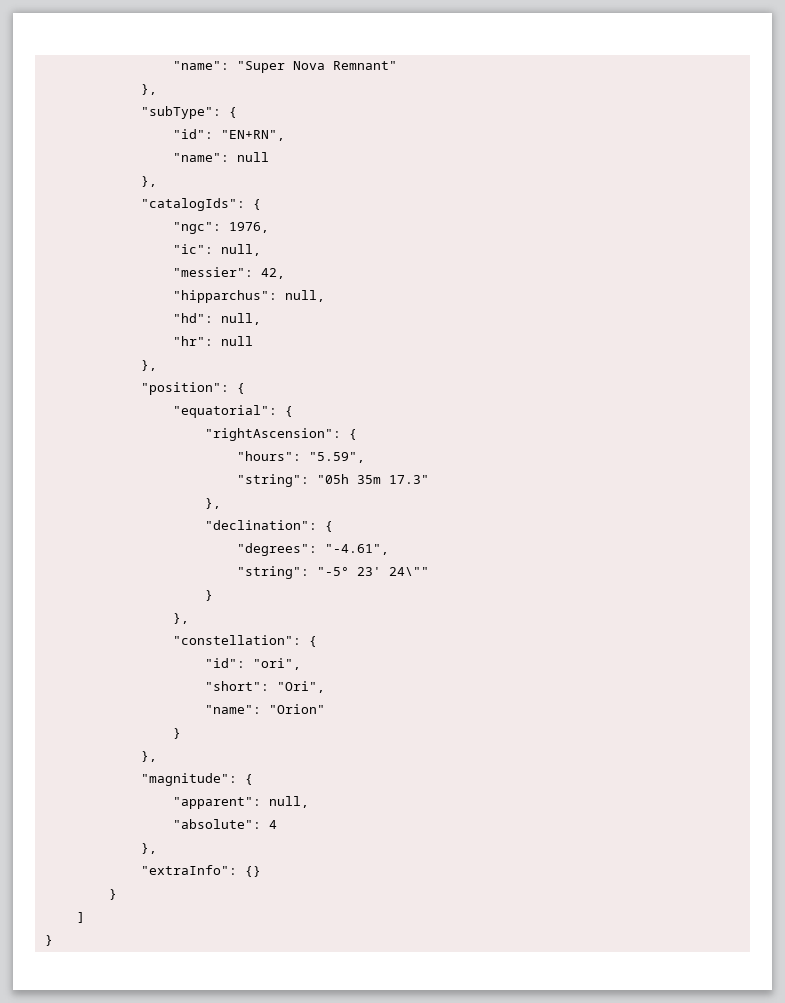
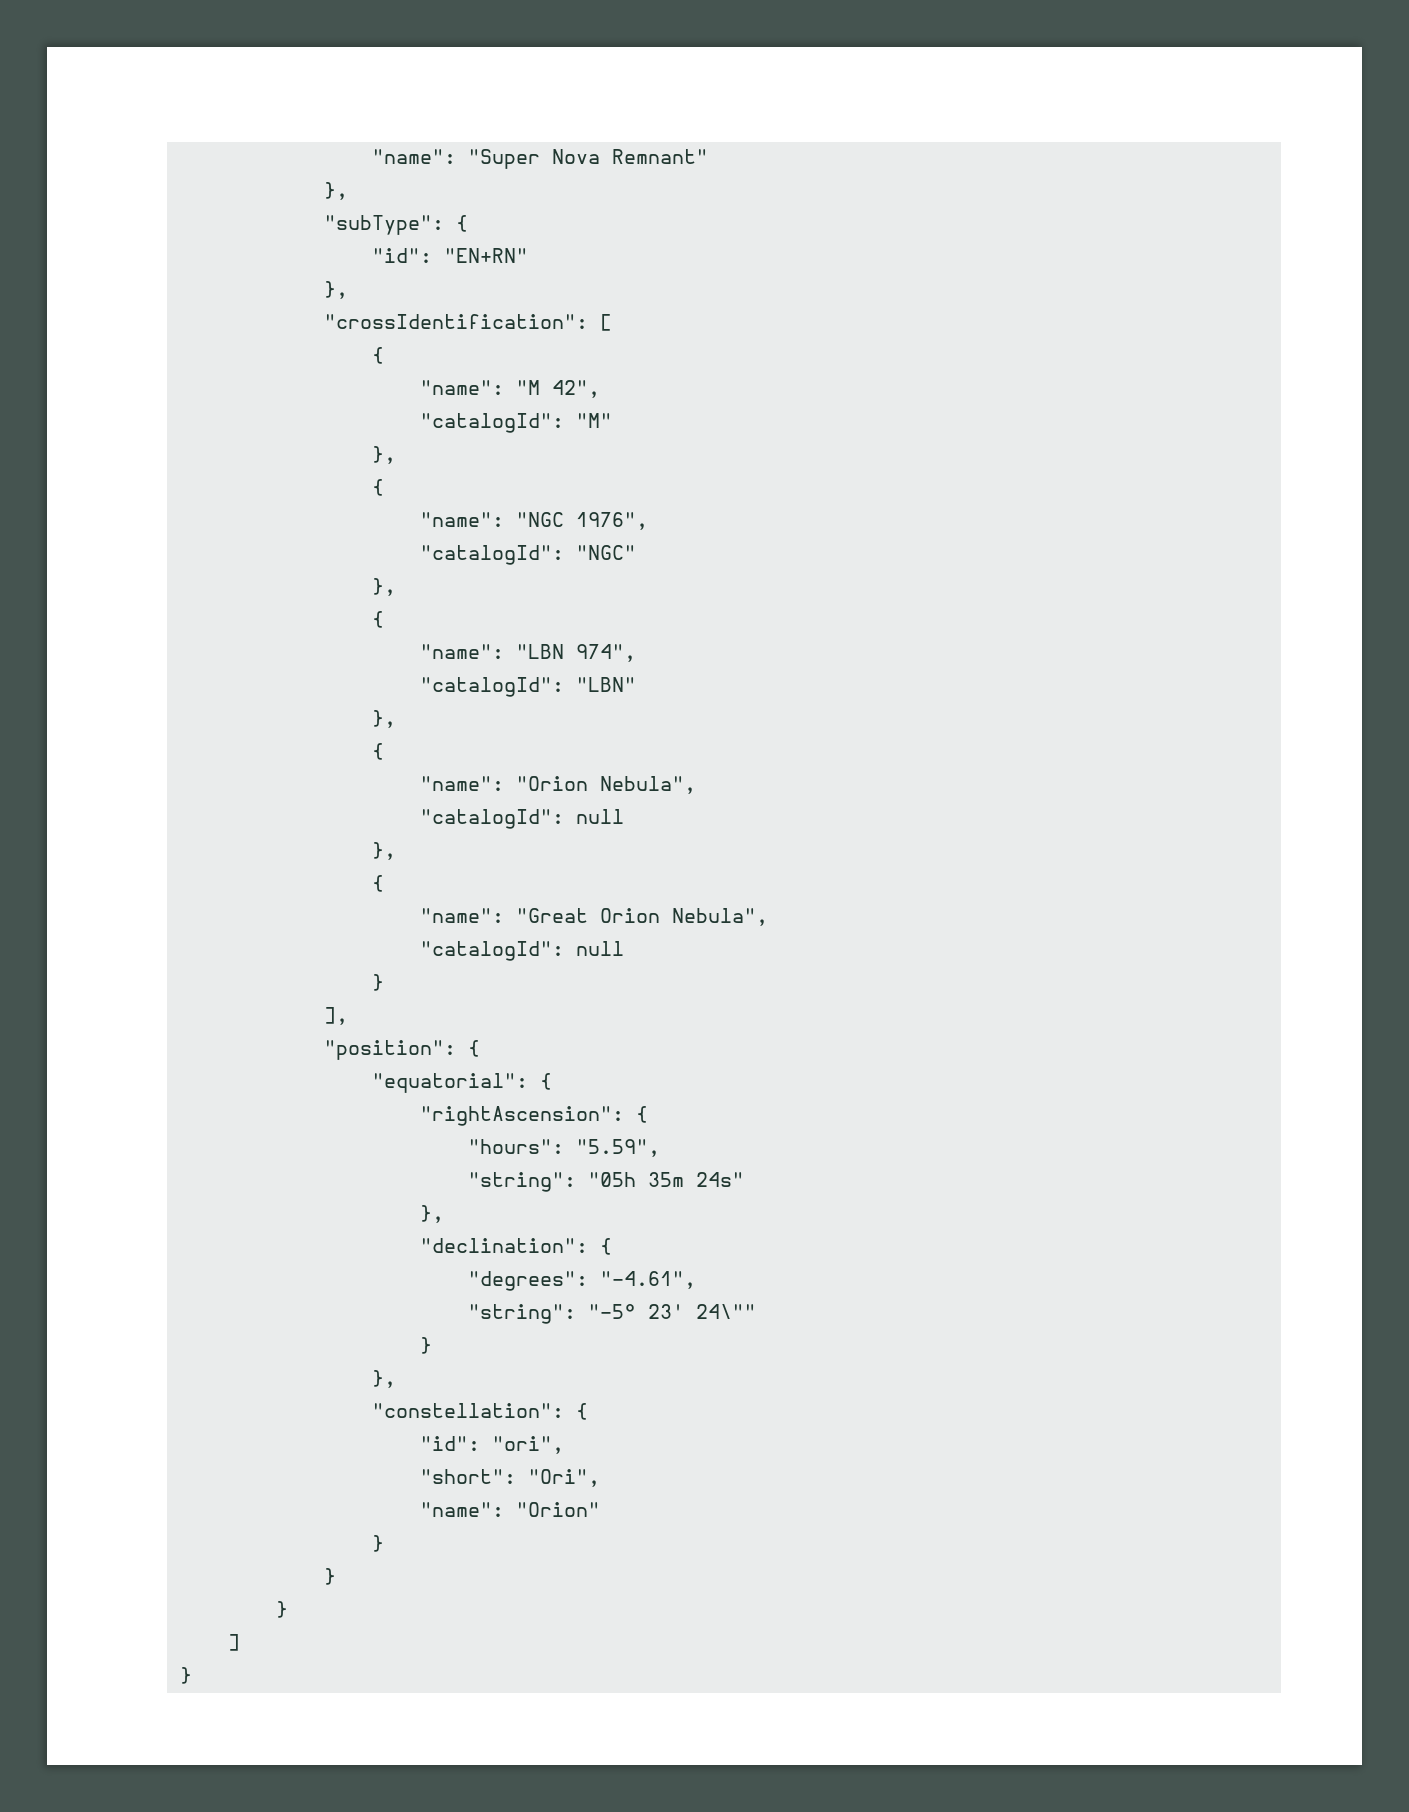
[220,130,285,141] [172,152,269,162] [140,176,157,187] [140,198,261,211] [172,222,269,234] [172,244,261,256] [172,267,285,279] [172,290,325,303] [172,313,261,325] [172,336,253,346] [140,360,157,371] "EN+RN", // "name": null // }, // "catalogIds": { // "ngc": 1976, // "ic": null, // "messier": 42, // "hipparchus": null, // "hd": null, // "hr": null // }, -> [444,248,529,263] [324,281,349,299] [324,314,613,331] [372,347,385,364] [420,380,601,398] [420,413,613,433] [372,446,397,464] [372,479,385,496] [420,512,649,530] [420,545,637,565] [372,578,397,596] [372,611,385,628] [420,644,637,662] [420,677,637,697] [372,710,397,728] [372,743,385,760] [420,776,697,794] [420,809,625,829] [372,842,397,860] [372,875,385,892] [420,908,769,926] [420,941,625,961] [372,974,385,991] [324,1007,349,1025] "EN+RN" // }, // "crossIdentification": [ // { // "name": "M 42", // "catalogId": "M" // }, // { // "name": "NGC 1976", // "catalogId": "NGC" // }, // { // "name": "LBN 974", // "catalogId": "LBN" // }, // { // "name": "Orion Nebula", // "catalogId": null // }, // { // "name": "Great Orion Nebula", // "catalogId": null // } // ],
[388,475,429,484] 17.3" -> [696,1172,745,1187] 24s"
[140,751,157,762] [140,773,253,786] [172,796,309,809] [172,819,277,829] [140,843,157,854] [140,865,261,877] }, // "magnitude": { // "apparent": null, // "absolute": 4 // }, // "extraInfo": {} -> [324,1568,337,1585] }

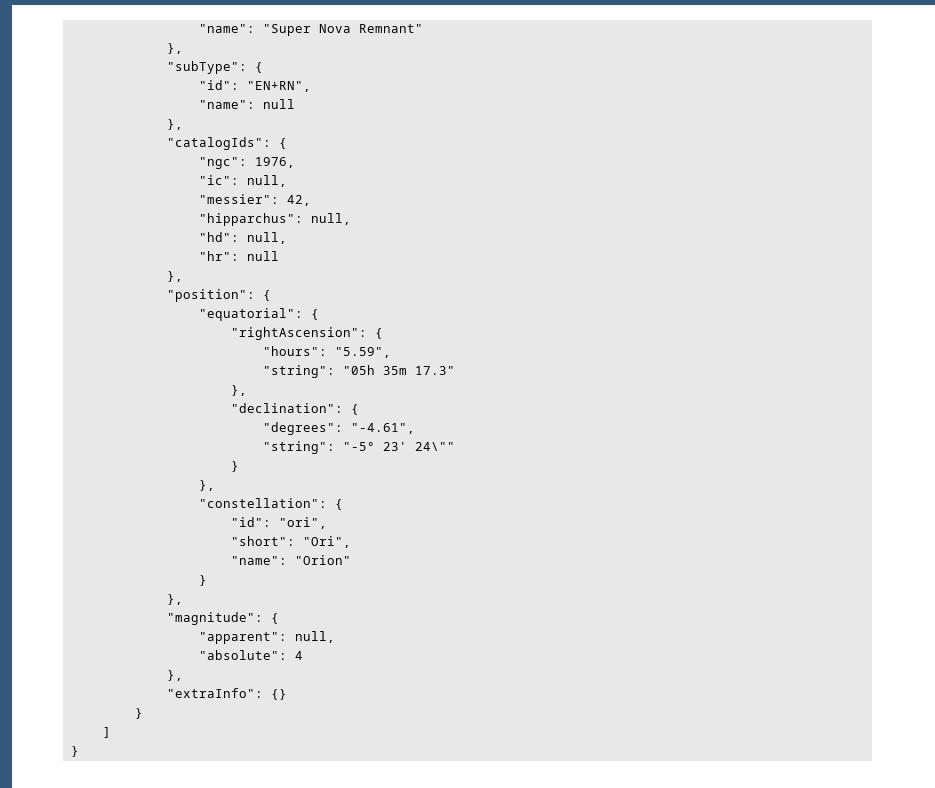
[444,248,529,263] [324,281,349,299] [324,314,613,331] [372,347,385,364] [420,380,601,398] [420,413,613,433] [372,446,397,464] [372,479,385,496] [420,512,649,530] [420,545,637,565] [372,578,397,596] [372,611,385,628] [420,644,637,662] [420,677,637,697] [372,710,397,728] [372,743,385,760] [420,776,697,794] [420,809,625,829] [372,842,397,860] [372,875,385,892] [420,908,769,926] [420,941,625,961] [372,974,385,991] [324,1007,349,1025] "EN+RN" // }, // "crossIdentification": [ // { // "name": "M 42", // "catalogId": "M" // }, // { // "name": "NGC 1976", // "catalogId": "NGC" // }, // { // "name": "LBN 974", // "catalogId": "LBN" // }, // { // "name": "Orion Nebula", // "catalogId": null // }, // { // "name": "Great Orion Nebula", // "catalogId": null // } // ], -> [247,81,312,92] [199,99,296,109] [167,119,184,130] [167,137,288,150] [199,157,296,169] [199,175,288,187] [199,194,312,206] [199,213,352,226] [199,232,288,244] [199,251,280,261] [167,271,184,282] "EN+RN", // "name": null // }, // "catalogIds": { // "ngc": 1976, // "ic": null, // "messier": 42, // "hipparchus": null, // "hd": null, // "hr": null // },
[696,1172,745,1187] 24s" -> [415,366,456,375] 17.3"
[324,1568,337,1585] } -> [167,594,184,605] [167,612,280,625] [199,631,336,644] [199,650,304,660] [167,670,184,681] [167,688,288,700] }, // "magnitude": { // "apparent": null, // "absolute": 4 // }, // "extraInfo": {}

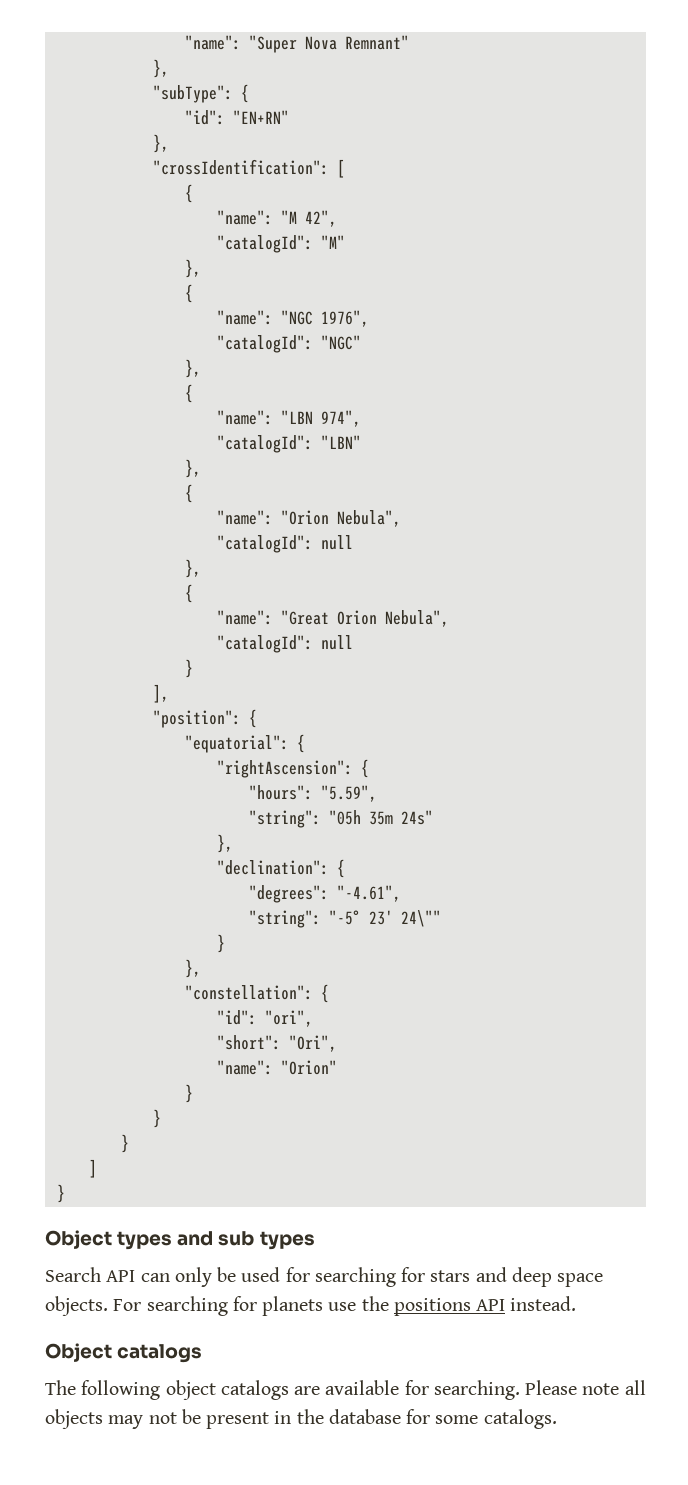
[247,81,312,92] [199,99,296,109] [167,119,184,130] [167,137,288,150] [199,157,296,169] [199,175,288,187] [199,194,312,206] [199,213,352,226] [199,232,288,244] [199,251,280,261] [167,271,184,282] "EN+RN", // "name": null // }, // "catalogIds": { // "ngc": 1976, // "ic": null, // "messier": 42, // "hipparchus": null, // "hd": null, // "hr": null // }, -> [232,110,289,124] [152,134,169,153] [152,159,345,178] [184,184,193,203] [216,210,337,227] [216,235,345,253] [184,259,201,278] [184,284,193,303] [216,310,369,327] [216,335,361,353] [184,359,201,378] [184,384,193,403] [216,410,361,427] [216,435,361,453] [184,459,201,478] [184,484,193,503] [216,510,401,527] [216,535,353,553] [184,559,201,578] [184,584,193,603] [216,610,449,627] [216,635,353,653] [184,659,193,678] [152,684,169,703] "EN+RN" // }, // "crossIdentification": [ // { // "name": "M 42", // "catalogId": "M" // }, // { // "name": "NGC 1976", // "catalogId": "NGC" // }, // { // "name": "LBN 974", // "catalogId": "LBN" // }, // { // "name": "Orion Nebula", // "catalogId": null // }, // { // "name": "Great Orion Nebula", // "catalogId": null // } // ],
[415,366,456,375] 17.3" -> [400,810,433,825] 24s"
[167,594,184,605] [167,612,280,625] [199,631,336,644] [199,650,304,660] [167,670,184,681] [167,688,288,700] [135,708,144,719] [103,727,112,738] [71,746,80,757] }, // "magnitude": { // "apparent": null, // "absolute": 4 // }, // "extraInfo": {} // } // ] // } -> [152,1109,161,1128] [120,1134,129,1153] [88,1159,97,1178] [56,1184,65,1203] [45,1230,315,1250] [45,1267,604,1287] [45,1296,577,1316] [45,1343,203,1363] [45,1380,646,1400] [45,1409,557,1429] } // } // ] // } // Object types and sub types // Search API can only be used for searching for stars and deep space objects. For searching for planets use the positions API instead. // Object catalogs // The following object catalogs are available for searching. Please note all objects may not be present in the database for some catalogs.

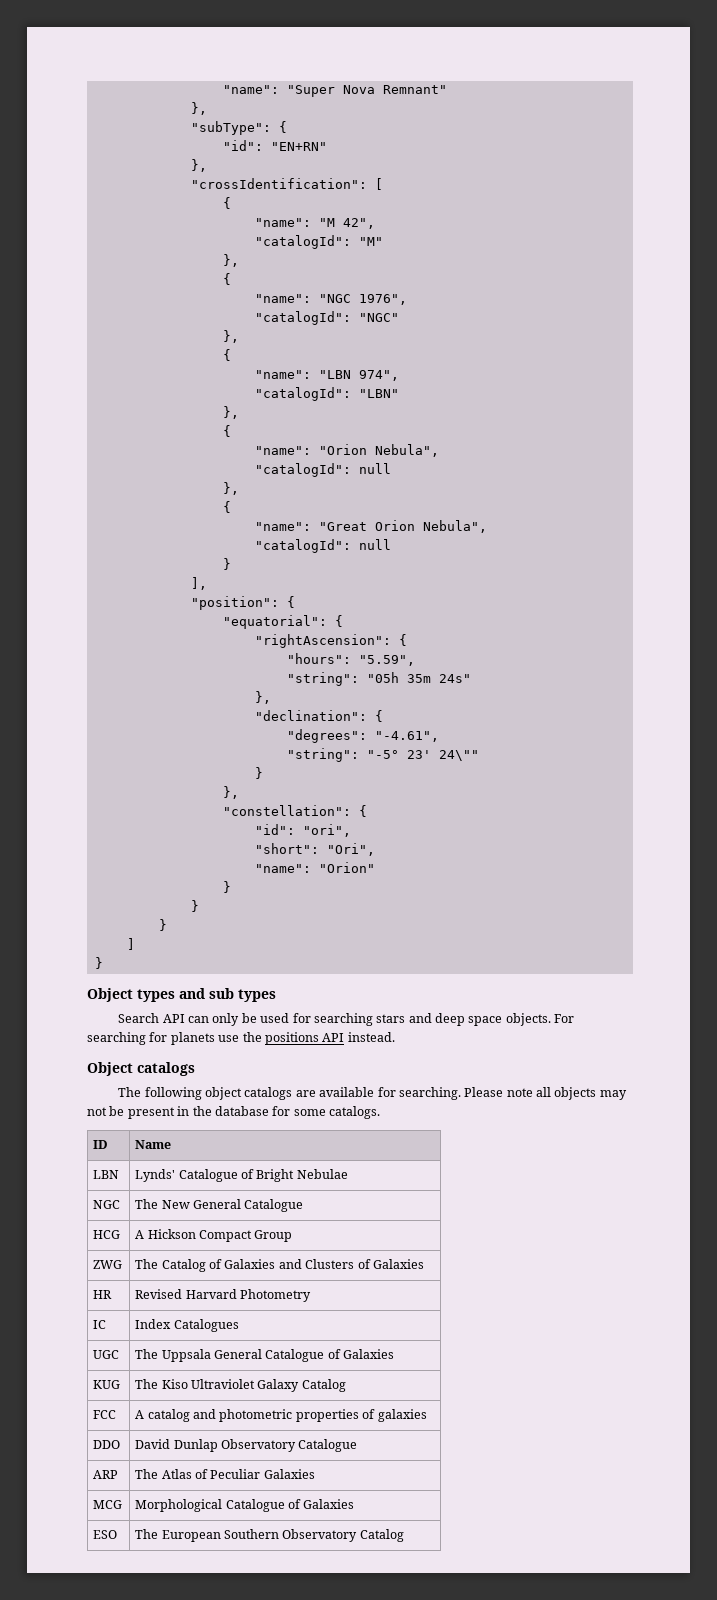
[401,1267,426,1282] for -> (373, 1019) none
(557, 1419) none -> [93,1140,109,1149] [135,1140,172,1149] [93,1170,120,1179] [135,1169,348,1182] [93,1200,121,1209] [135,1199,304,1212] [93,1230,121,1239] [135,1229,293,1242] [93,1260,123,1269] [135,1259,424,1272] [93,1290,113,1299] [135,1289,312,1302] [93,1320,107,1329] [135,1319,239,1332] [93,1350,120,1359] [135,1349,395,1362] [93,1380,121,1389] [135,1379,346,1392] [93,1410,117,1419] [135,1409,427,1422] [93,1440,121,1449] [135,1439,358,1452] [93,1470,119,1479] [135,1469,315,1479] [93,1500,123,1509] [135,1499,355,1512] [93,1530,118,1539] [135,1529,404,1542] // ID | Name // LBN | Lynds' Catalogue of Bright Nebulae // NGC | The New General Catalogue // HCG | A Hickson Compact Group // ZWG | The Catalog of Galaxies and Clusters of Galaxies // HR | Revised Harvard Photometry // IC | Index Catalogues // UGC | The Uppsala General Catalogue of Galaxies // KUG | The Kiso Ultraviolet Galaxy Catalog // FCC | A catalog and photometric properties of galaxies // DDO | David Dunlap Observatory Catalogue // ARP | The Atlas of Peculiar Galaxies // MCG | Morphological Catalogue of Galaxies // ESO | The European Southern Observatory Catalog

